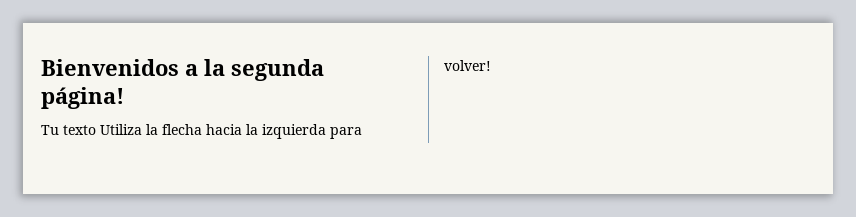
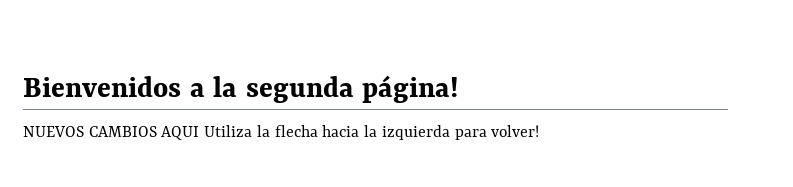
[41,125,96,135] Tu texto -> [23,126,200,140] NUEVOS CAMBIOS AQUI

